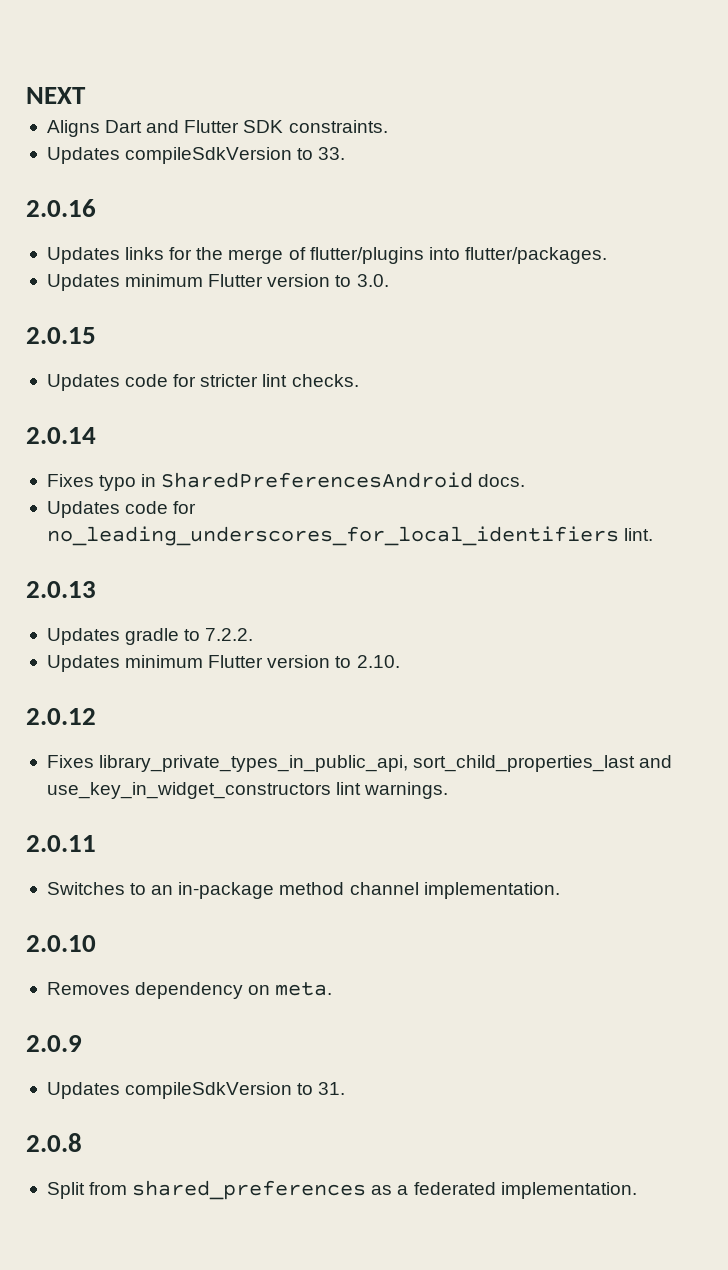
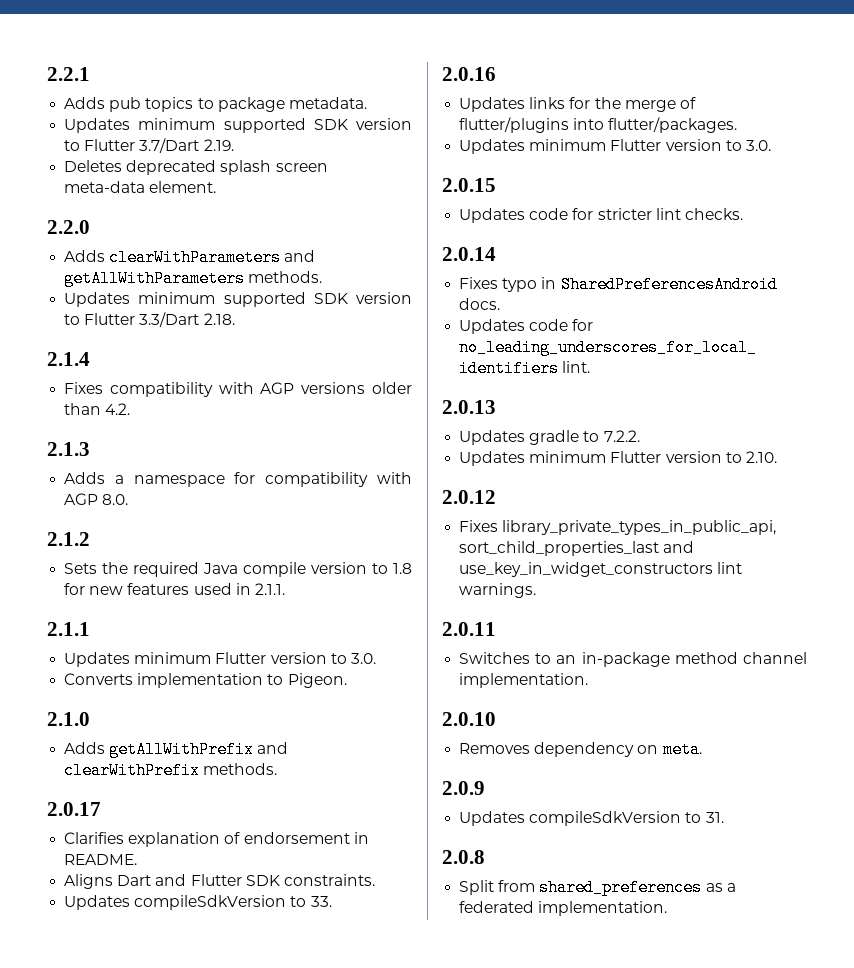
[26,87,86,104] NEXT -> [47,67,90,81] [64,97,367,112] [64,118,412,133] [64,138,234,153] [64,160,328,175] [64,181,217,193] [47,220,90,234] [64,249,316,266] [64,270,323,287] [64,292,412,307] [64,312,235,327] [47,352,90,366] [64,382,412,397] [64,403,131,415] [47,442,90,456] [64,472,412,487] [64,493,129,505] [47,532,90,546] [64,562,412,577] [64,583,285,595] [47,622,90,636] [64,652,376,667] [64,673,347,688] [47,712,90,726] [64,741,289,758] [64,762,278,779] [47,802,101,816] [64,832,369,847] [64,854,138,865] 2.2.1 // Adds pub topics to package metadata. // Updates minimum supported SDK version to Flutter 3.7/Dart 2.19. // Deletes deprecated splash screen meta-data element. // 2.2.0 // Adds clearWithParameters and getAllWithParameters methods. // Updates minimum supported SDK version to Flutter 3.3/Dart 2.18. // 2.1.4 // Fixes compatibility with AGP versions older than 4.2. // 2.1.3 // Adds a namespace for compatibility with AGP 8.0. // 2.1.2 // Sets the required Java compile version to 1.8 for new features used in 2.1.1. // 2.1.1 // Updates minimum Flutter version to 3.0. // Converts implementation to Pigeon. // 2.1.0 // Adds getAllWithPrefix and clearWithPrefix methods. // 2.0.17 // Clarifies explanation of endorsement in README.

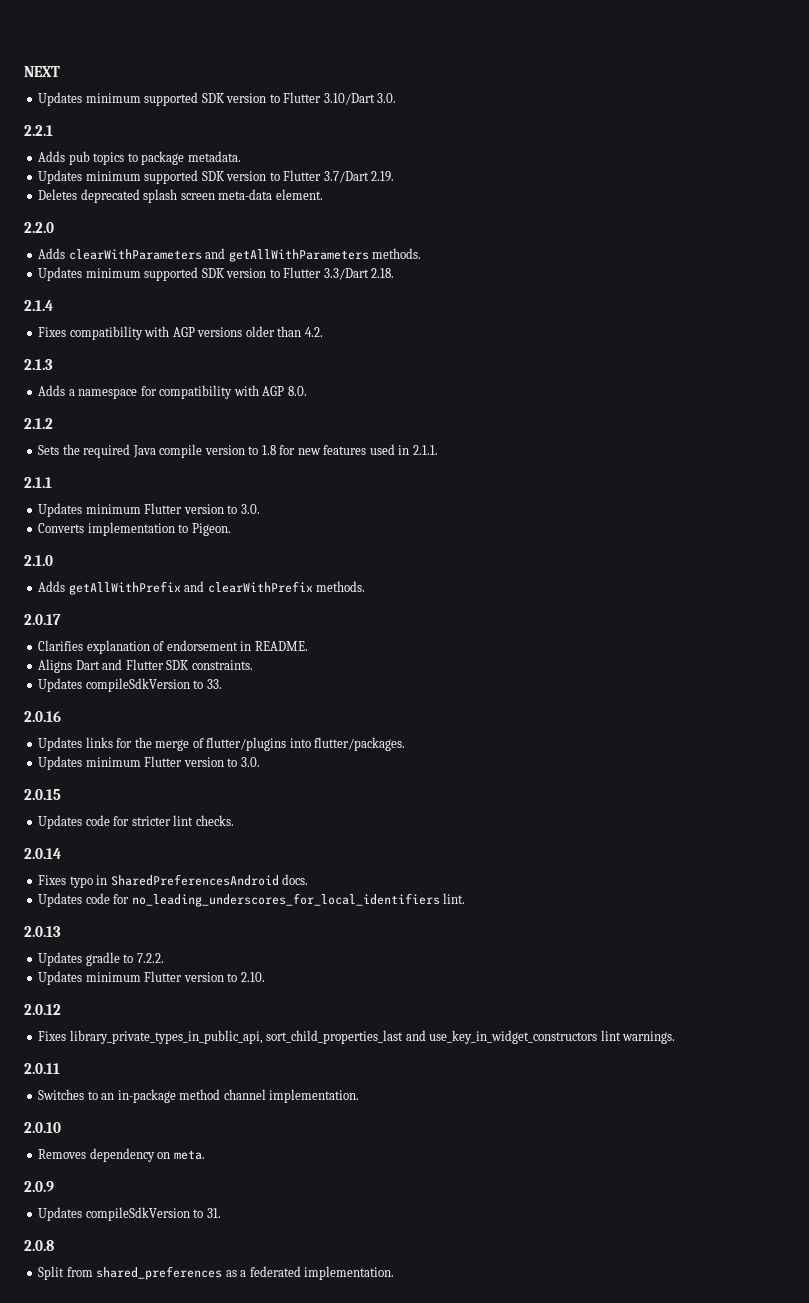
(47, 74) none -> [24,66,60,77] [38,92,397,106] NEXT // Updates minimum supported SDK version to Flutter 3.10/Dart 3.0. //

